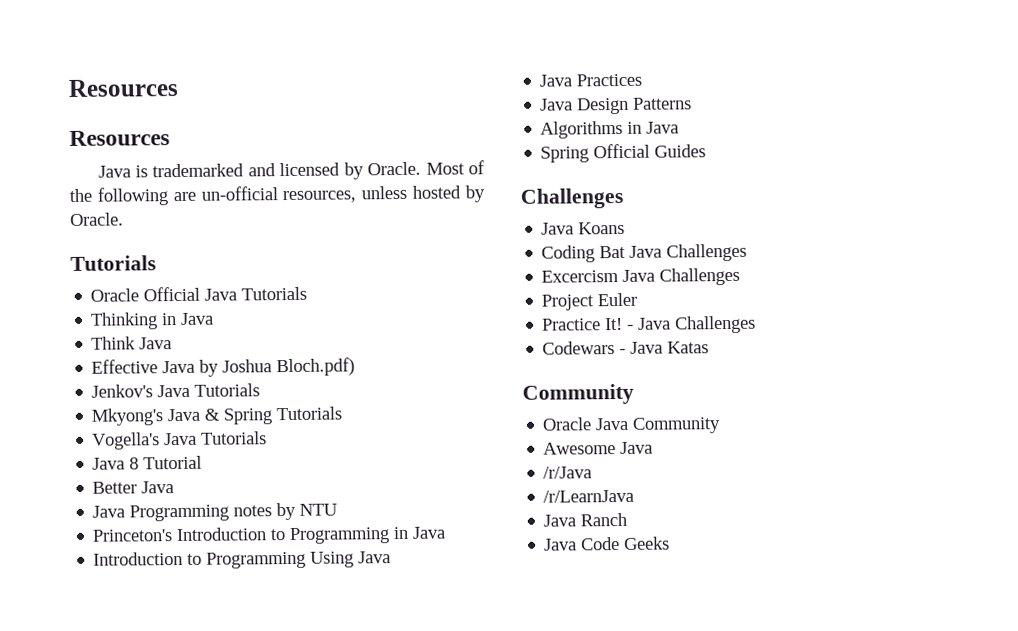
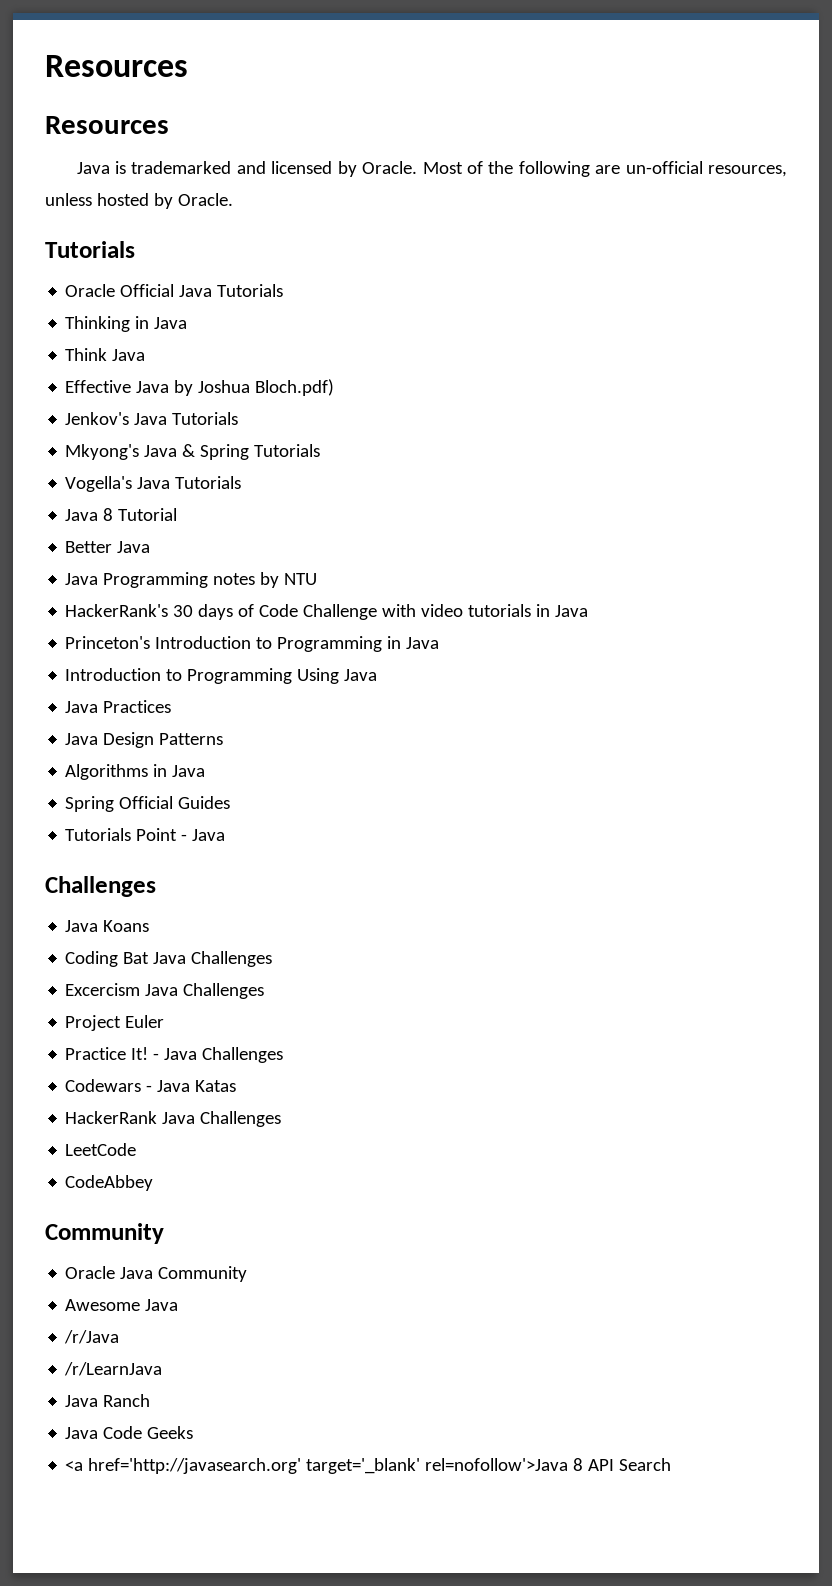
(338, 509) none -> [65,604,589,620] // HackerRank's 30 days of Code Challenge with video tutorials in Java
(707, 151) none -> [65,828,226,841] // Tutorials Point - Java
(710, 347) none -> [65,1111,282,1127] [65,1143,137,1156] [65,1175,154,1191] // HackerRank Java Challenges // LeetCode // CodeAbbey
(671, 543) none -> [65,1458,672,1474] // <a href='http://javasearch.org' target='_blank' rel=nofollow'>Java 8 API Search

